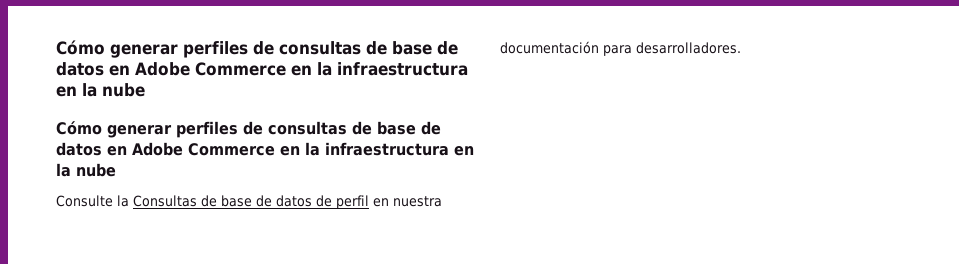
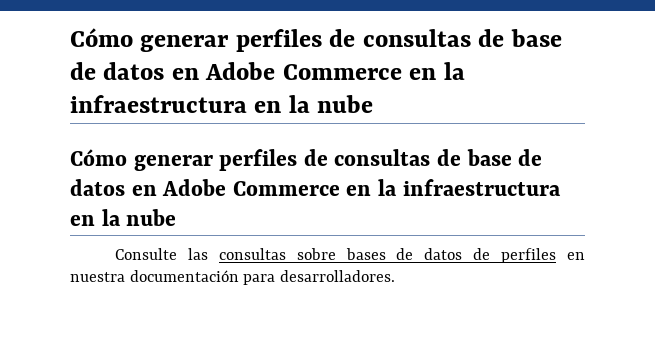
[117,195,252,207] la Consultas de base -> [187,248,386,260] las consultas sobre bases
[336,195,369,209] perfil -> [501,248,557,263] perfiles

